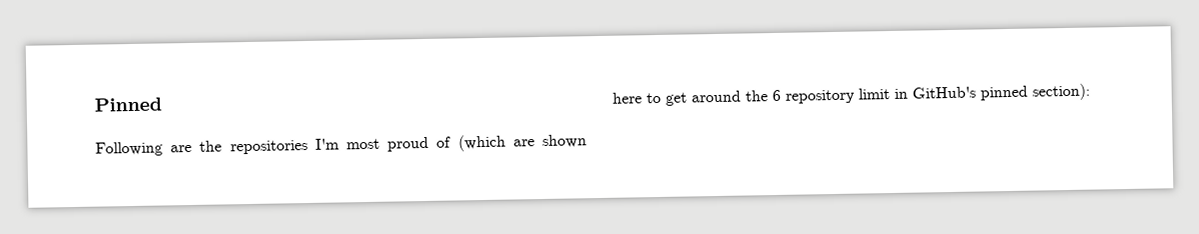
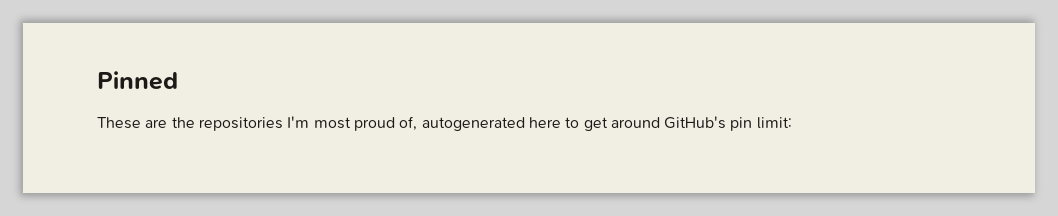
[95,141,163,157] Following -> [97,117,141,129] These
[436,134,587,152] [612,83,1090,106] of (which are shown here to get around the 6 repository limit in GitHub's pinned section): -> [399,116,792,131] of, autogenerated here to get around GitHub's pin limit:

